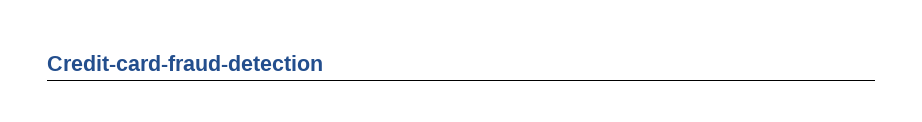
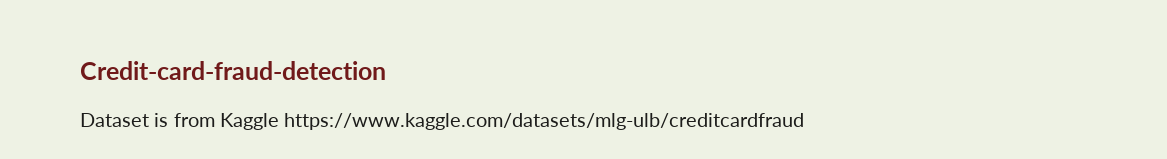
(323, 63) none -> [80,113,805,130] // Dataset is from Kaggle https://www.kaggle.com/datasets/mlg-ulb/creditcardfraud

